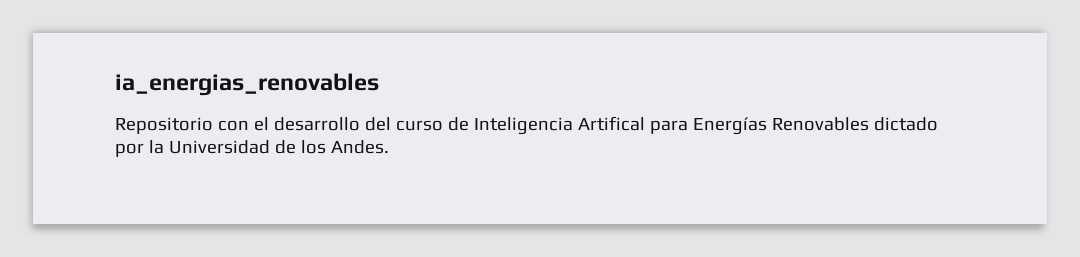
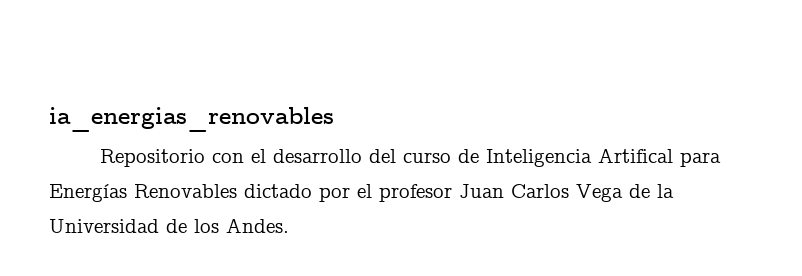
(144, 150) none -> [357,184,650,202] el profesor Juan Carlos Vega de

